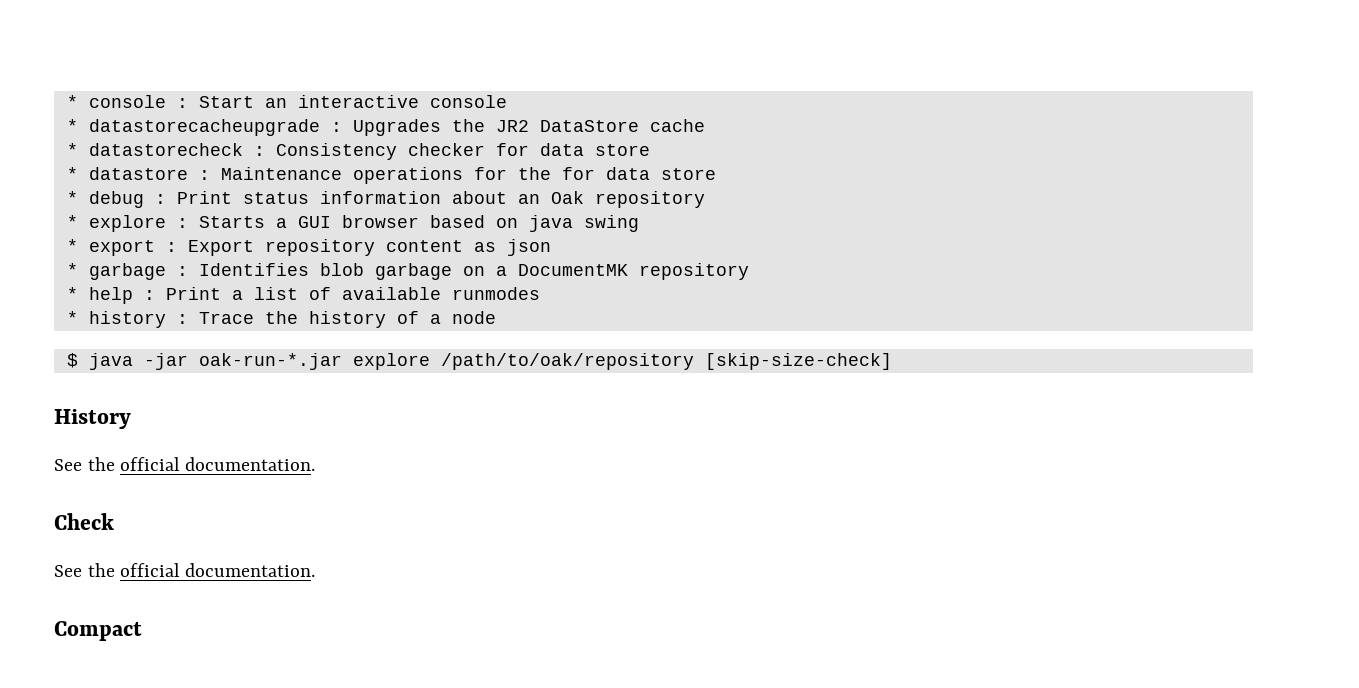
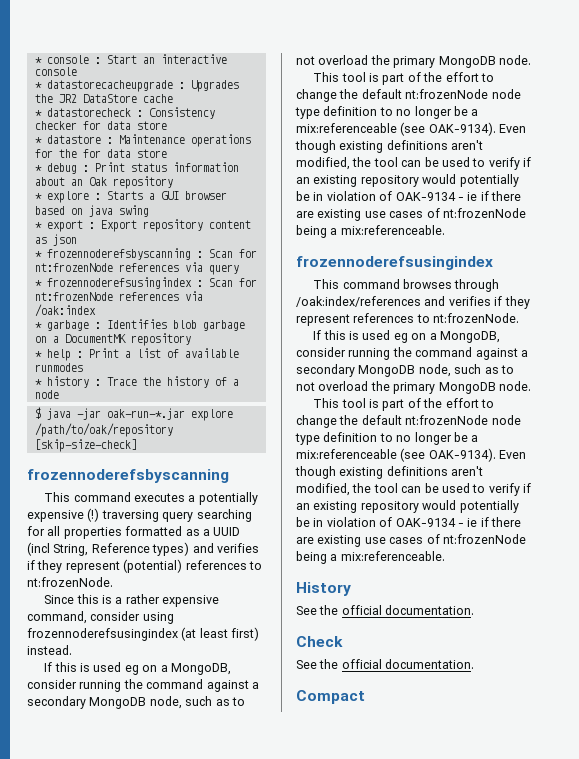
(551, 247) none -> [34,248,257,260] [34,262,239,275] [34,277,257,289] [34,291,203,301] [34,304,96,317] // * frozennoderefsbyscanning : Scan for nt:frozenNode references via query // * frozennoderefsusingindex : Scan for nt:frozenNode references via /oak:index
(892, 361) none -> [27,469,229,483] [44,492,258,505] [27,508,252,522] [27,526,241,539] [27,542,259,556] [27,559,262,573] [27,577,113,587] [44,594,220,607] [27,611,174,624] [27,627,260,641] [27,645,72,655] [44,662,231,675] [27,679,259,692] [27,696,245,709] [296,55,531,68] [313,72,494,85] [296,89,521,102] [295,106,479,119] [296,122,527,136] [295,140,484,153] [296,157,531,170] [296,174,519,187] [296,191,521,201] [296,208,526,221] [296,225,445,238] [296,256,493,270] [313,279,500,292] [296,296,530,309] [296,313,520,326] [313,330,500,343] [296,347,528,360] [296,364,514,377] [296,381,531,394] [313,398,494,411] [296,415,521,428] [295,432,479,445] [296,448,527,462] [295,466,484,479] [296,483,531,496] [296,500,519,513] [296,517,521,527] [296,534,526,547] [296,551,445,564] // frozennoderefsbyscanning // This command executes a potentially expensive (!) traversing query searching for all properties formatted as a UUID (incl String, Reference types) and verifies if they represent (potential) references to nt:frozenNode. // Since this is a rather expensive command, consider using frozennoderefsusingindex (at least first) instead. // If this is used eg on a MongoDB, consider running the command against a secondary MongoDB node, such as to not overload the primary MongoDB node. // This tool is part of the effort to change the default nt:frozenNode node type definition to no longer be a mix:referenceable (see OAK-9134). Even though existing definitions aren't modified, the tool can be used to verify if an existing repository would potentially be in violation of OAK-9134 - ie if there are existing use cases of nt:frozenNode being a mix:referenceable. // frozennoderefsusingindex // This command browses through /oak:index/references and verifies if they represent references to nt:frozenNode. // If this is used eg on a MongoDB, consider running the command against a secondary MongoDB node, such as to not overload the primary MongoDB node. // This tool is part of the effort to change the default nt:frozenNode node type definition to no longer be a mix:referenceable (see OAK-9134). Even though existing definitions aren't modified, the tool can be used to verify if an existing repository would potentially be in violation of OAK-9134 - ie if there are existing use cases of nt:frozenNode being a mix:referenceable.

